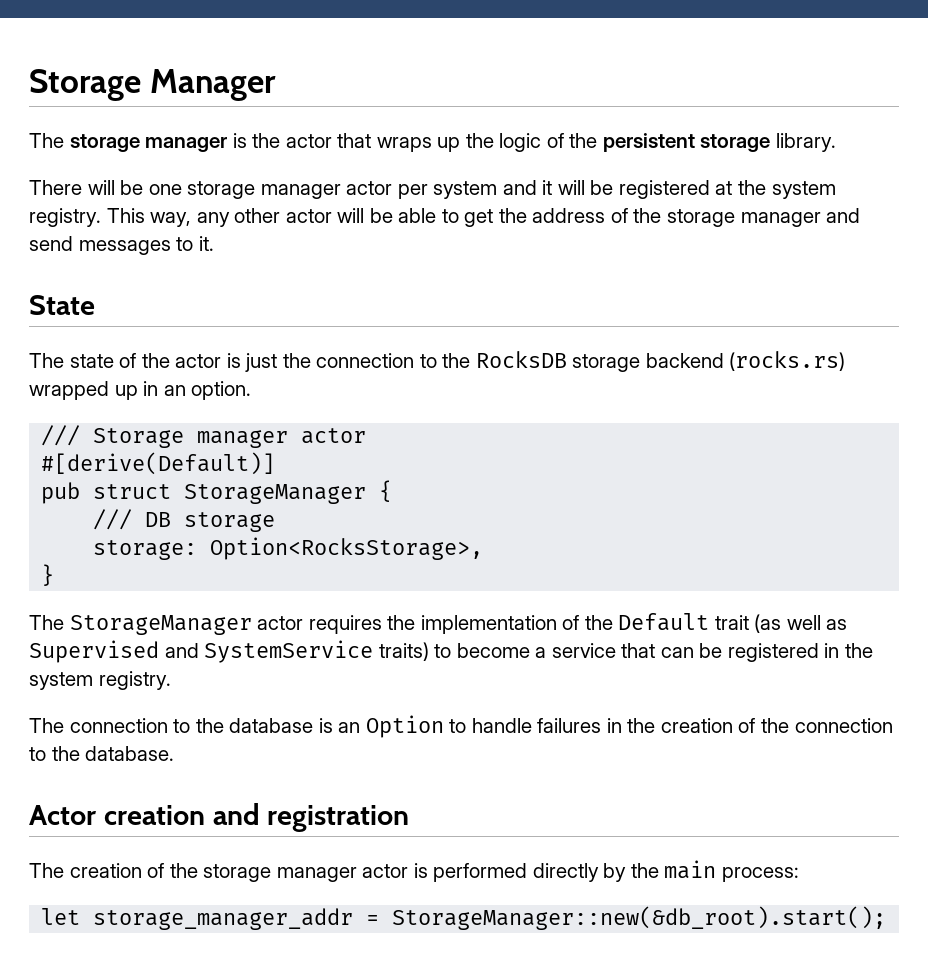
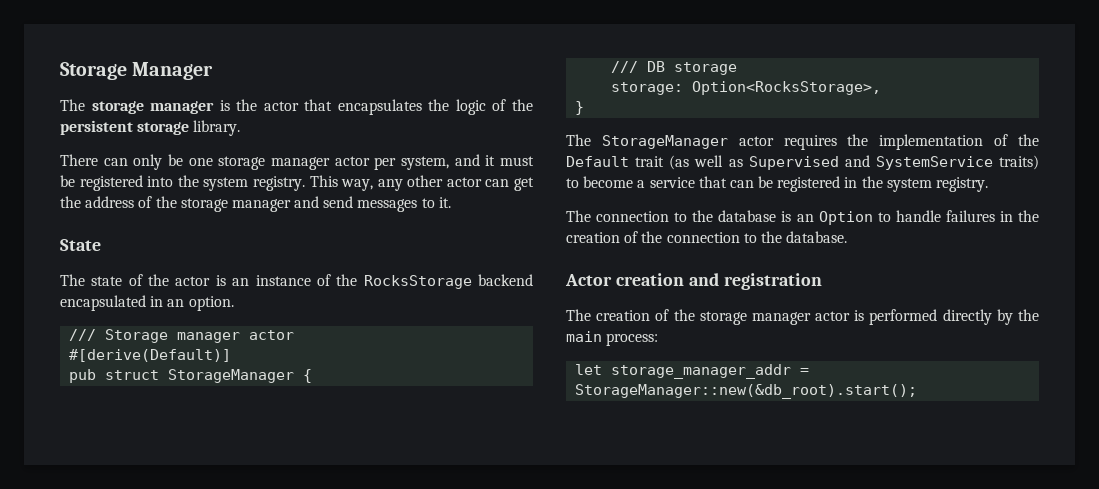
[376,137,461,152] wraps up -> [337,99,422,115] encapsulates
[87,180,115,195] will -> [103,154,163,170] can only
[433,181,498,199] system -> [401,156,450,170] system,
[557,180,733,199] will be registered at -> [500,156,535,166] [60,175,174,191] must be registered into
[337,208,459,223] will be able to -> [485,179,510,187] can
[245,351,846,372] [29,381,138,400] just the connection to the RocksDB storage backend (rocks.rs) wrapped up -> [232,274,533,289] [60,295,146,311] an instance of the RocksStorage backend encapsulated

